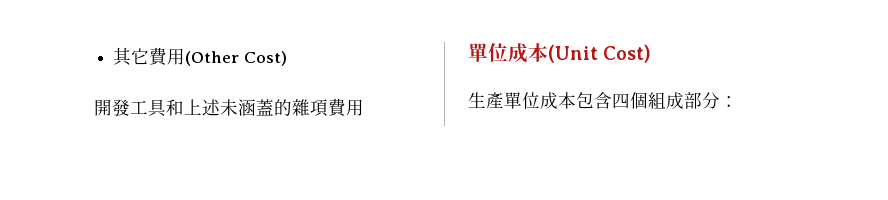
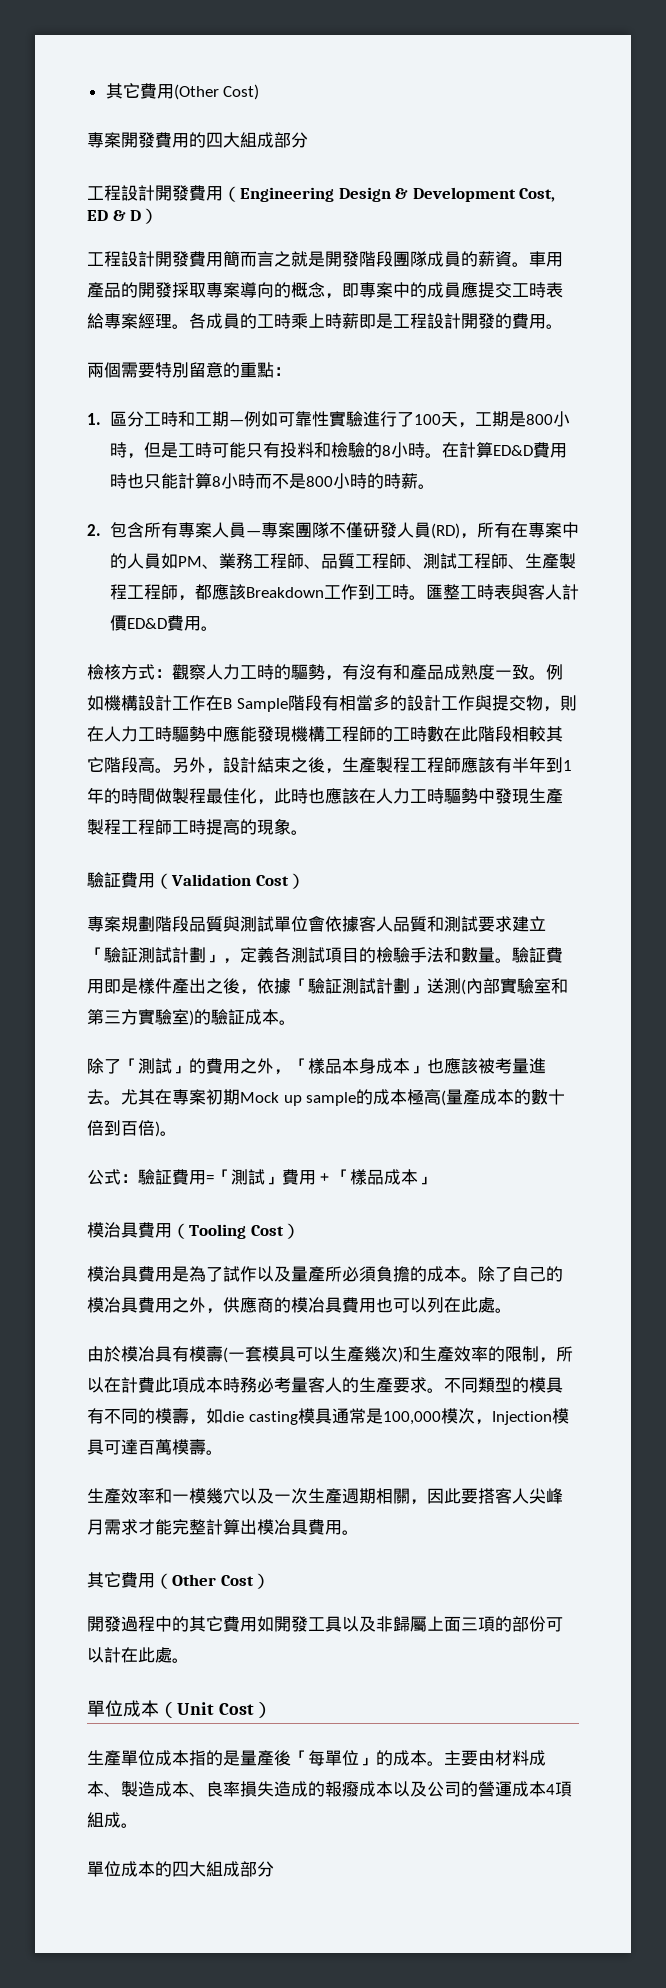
[94,98,364,117] [468,43,652,63] 開發工具和上述未涵蓋的雜項費用 // 單位成本(Unit Cost) -> [87,132,308,148] [87,185,556,202] [87,208,159,224] [87,251,563,267] [87,282,563,299] [87,313,563,329] [87,362,291,378] [87,411,570,428] [109,442,567,459] [109,473,435,489] [87,522,579,539] [109,553,576,569] [109,584,579,601] [109,615,218,631] [87,664,563,681] [87,695,577,712] [87,726,563,742] [87,756,572,774] [87,787,563,805] [87,818,308,835] [87,872,305,889] [87,915,546,932] [87,947,563,964] [87,978,568,995] [87,1009,296,1026] [87,1058,546,1075] [87,1089,566,1106] [87,1120,177,1137] [87,1169,435,1185] [87,1222,300,1239] [87,1266,563,1282] [87,1297,512,1314] [87,1346,573,1363] [87,1377,563,1393] [87,1408,569,1425] [87,1439,223,1455] [87,1488,563,1505] [87,1519,359,1535] [87,1572,270,1589] [87,1616,563,1632] [87,1647,189,1663] [87,1700,272,1718] 專案開發費用的四大組成部分 // 工程設計開發費用（Engineering Design & Development Cost, ED & D） // 工程設計開發費用簡而言之就是開發階段團隊成員的薪資。車用產品的開發採取專案導向的概念，即專案中的成員應提交工時表給專案經理。各成員的工時乘上時薪即是工程設計開發的費用。 // 兩個需要特別留意的重點： // 1.區分工時和工期—例如可靠性實驗進行了100天，工期是800小時，但是工時可能只有投料和檢驗的8小時。在計算ED&D費用時也只能計算8小時而不是800小時的時薪。 // 2.包含所有專案人員—專案團隊不僅研發人員(RD)，所有在專案中的人員如PM、業務工程師、品質工程師、測試工程師、生產製程工程師，都應該Breakdown工作到工時。匯整工時表與客人計價ED&D費用。 // 檢核方式：觀察人力工時的驅勢，有沒有和產品成熟度一致。例如機構設計工作在B Sample階段有相當多的設計工作與提交物，則在人力工時驅勢中應能發現機構工程師的工時數在此階段相較其它階段高。另外，設計結束之後，生產製程工程師應該有半年到1年的時間做製程最佳化，此時也應該在人力工時驅勢中發現生產製程工程師工時提高的現象。 // 驗証費用（Validation Cost） // 專案規劃階段品質與測試單位會依據客人品質和測試要求建立「驗証測試計劃」，定義各測試項目的檢驗手法和數量。驗証費用即是樣件產出之後，依據「驗証測試計劃」送測(內部實驗室和第三方實驗室)的驗証成本。 // 除了「測試」的費用之外，「樣品本身成本」也應該被考量進去。尤其在專案初期Mock up sample的成本極高(量產成本的數十倍到百倍)。 // 公式：驗証費用=「測試」費用＋「樣品成本」 // 模治具費用（Tooling Cost） // 模治具費用是為了試作以及量產所必須負擔的成本。除了自己的模冶具費用之外，供應商的模冶具費用也可以列在此處。 // 由於模冶具有模壽(一套模具可以生產幾次)和生產效率的限制，所以在計費此項成本時務必考量客人的生產要求。不同類型的模具有不同的模壽，如die casting模具通常是100,000模次，Injection模具可達百萬模壽。 // 生產效率和一模幾穴以及一次生產週期相關，因此要搭客人尖峰月需求才能完整計算出模冶具費用。 // 其它費用（Other Cost） // 開發過程中的其它費用如開發工具以及非歸屬上面三項的部份可以計在此處。 // 單位成本（Unit Cost）
[576,92,738,109] 包含四個組成部分： -> [189,1750,546,1766] [87,1780,572,1797] [87,1812,138,1828] [87,1861,274,1877] 指的是量產後「每單位」的成本。主要由材料成本、製造成本、良率損失造成的報癈成本以及公司的營運成本4項組成。 // 單位成本的四大組成部分

